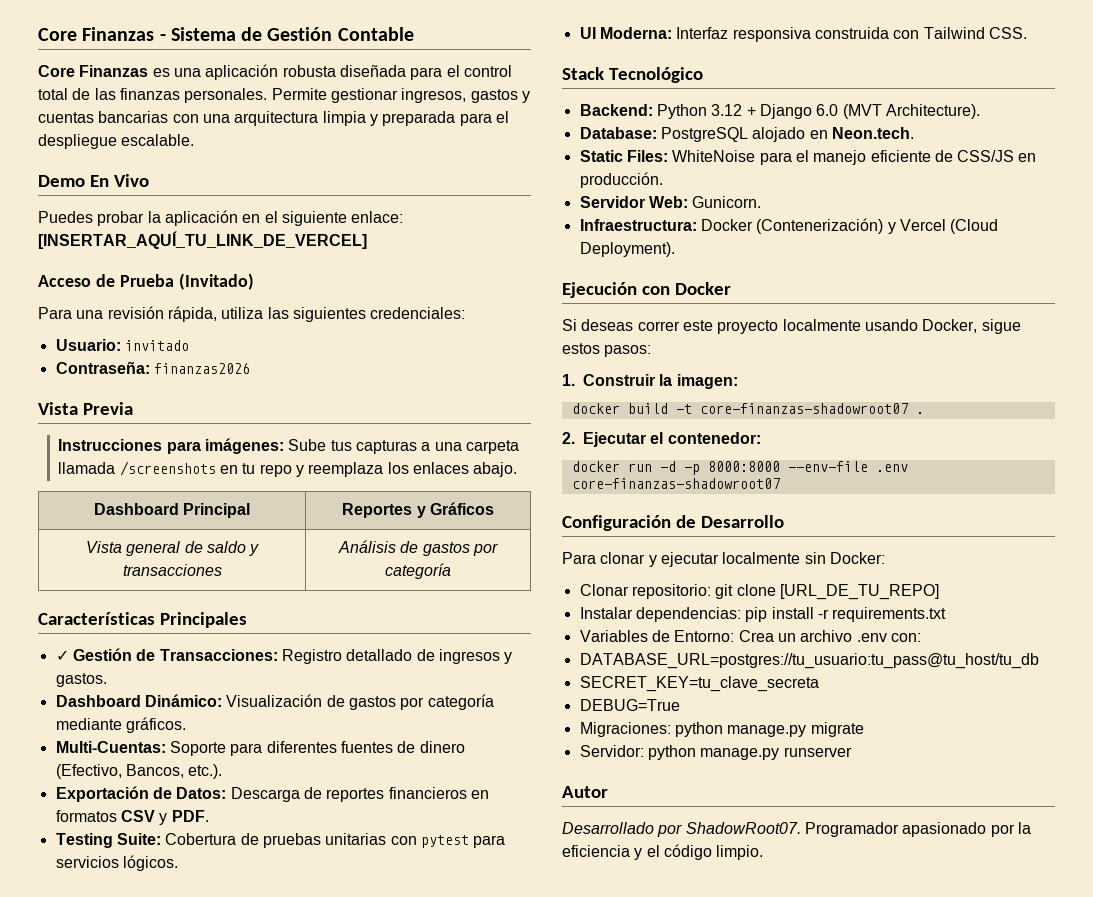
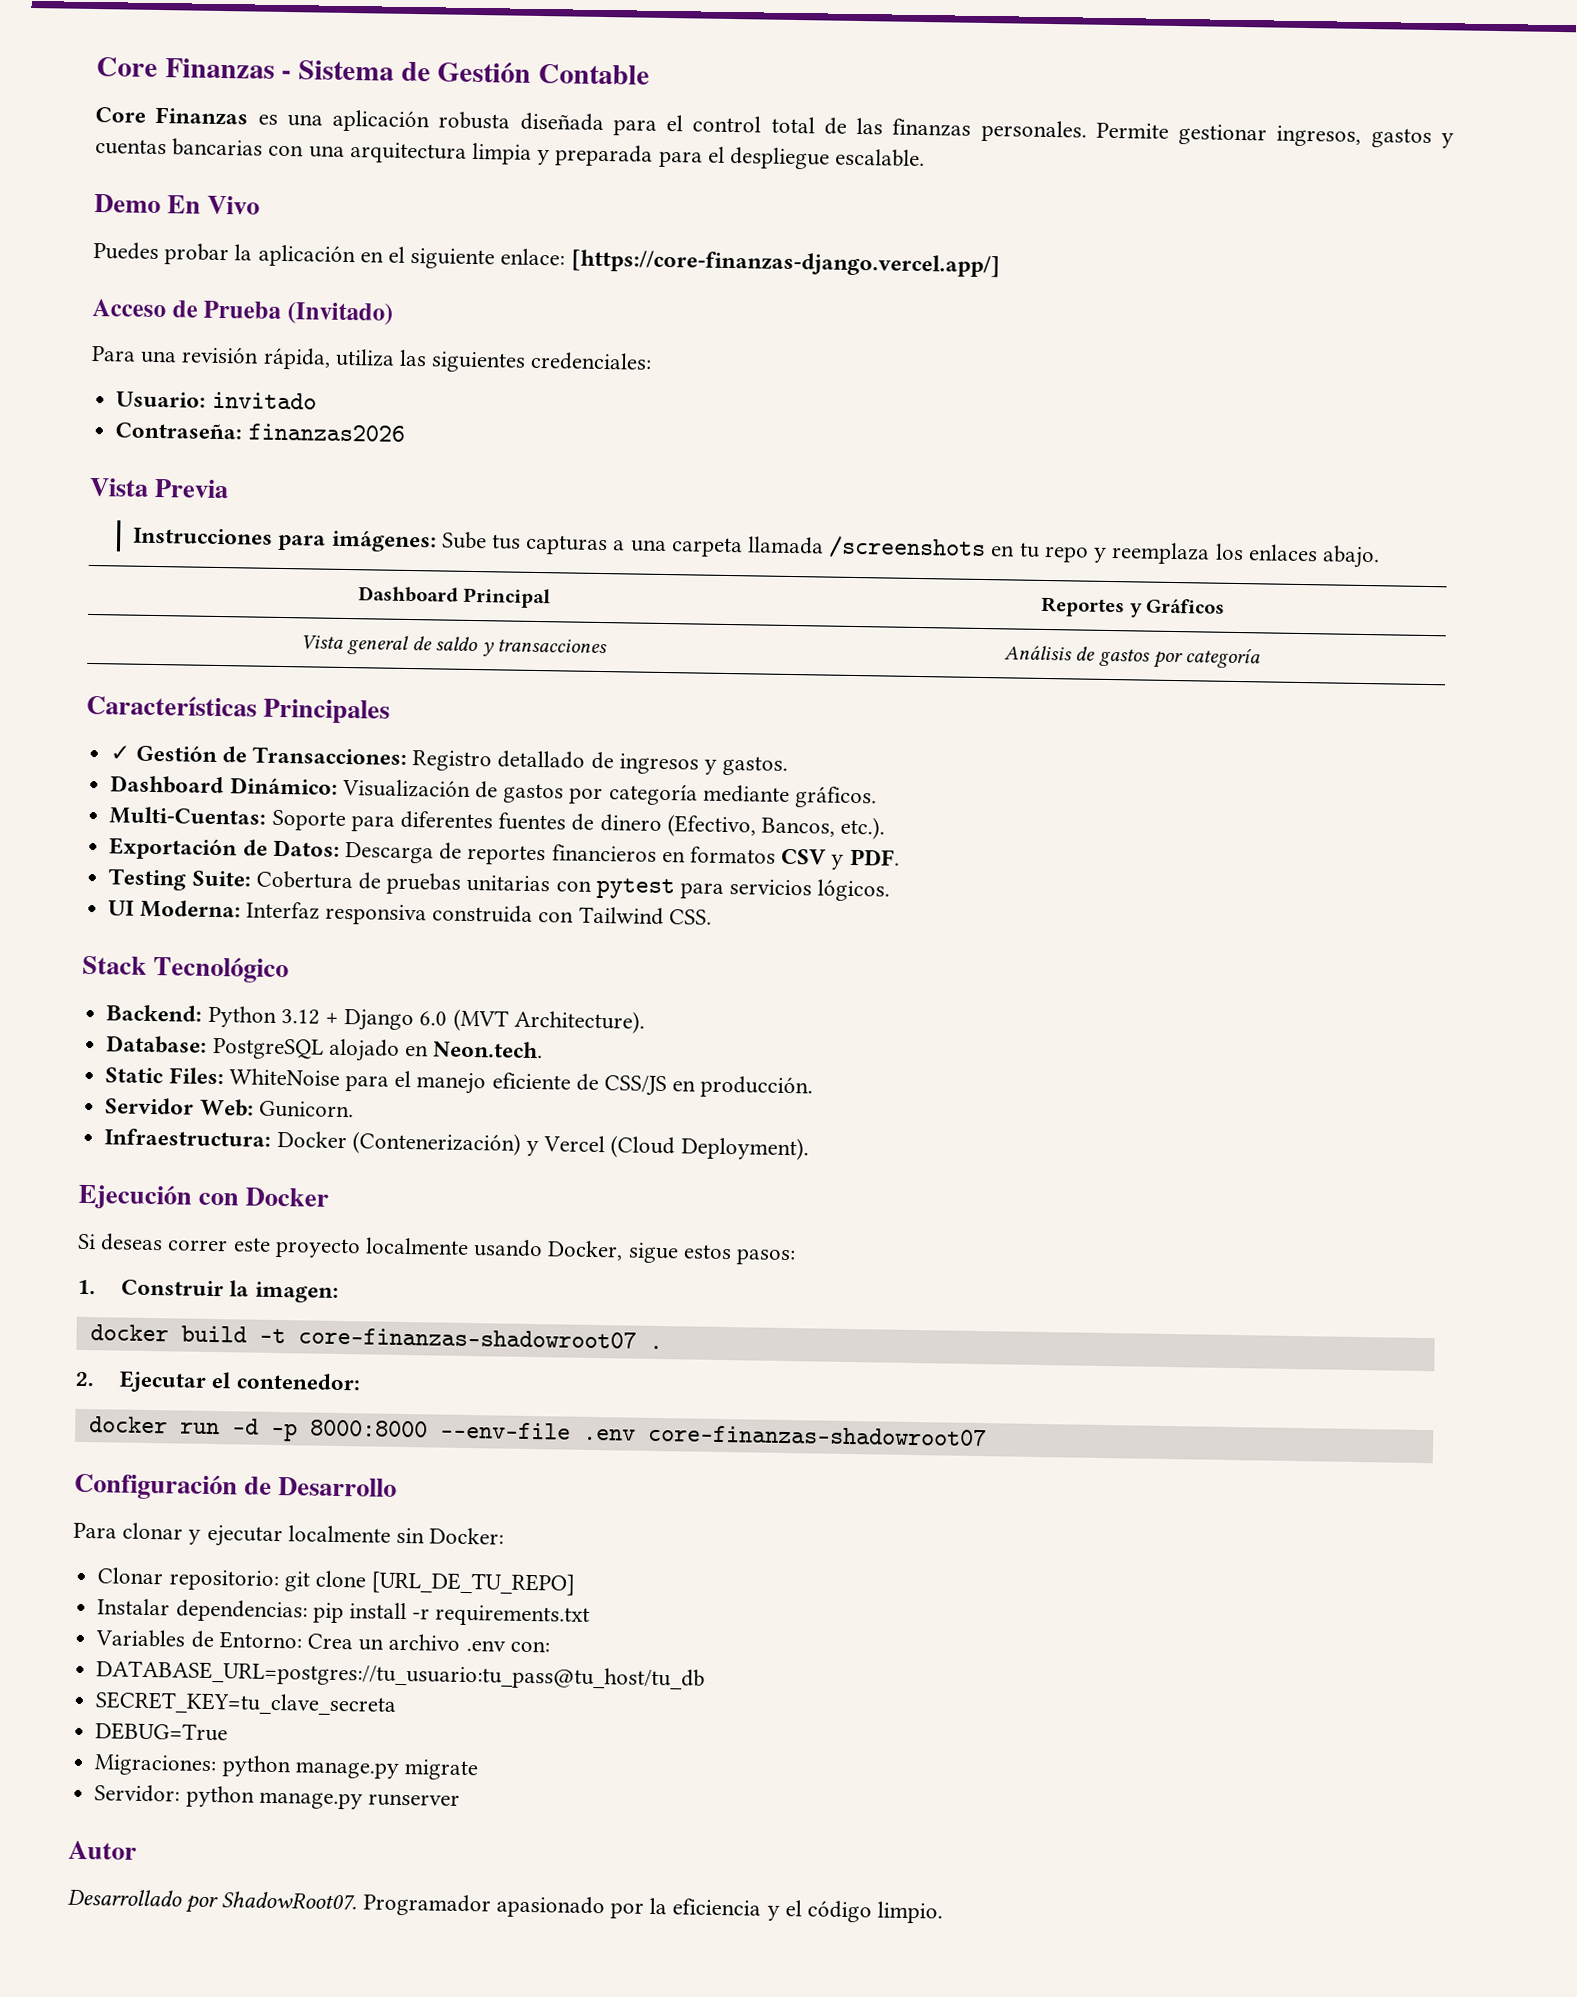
[38,231,367,249] [INSERTAR_AQUÍ_TU_LINK_DE_VERCEL] -> [570,249,1000,278] [https://core-finanzas-django.vercel.app/]

